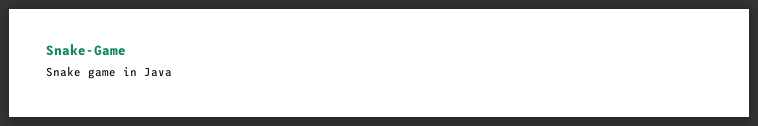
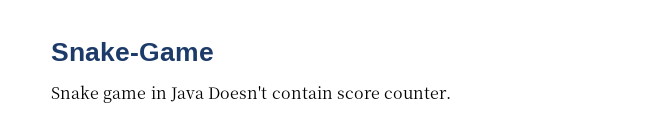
(172, 72) none -> [208,86,452,99] Doesn't contain score counter.

